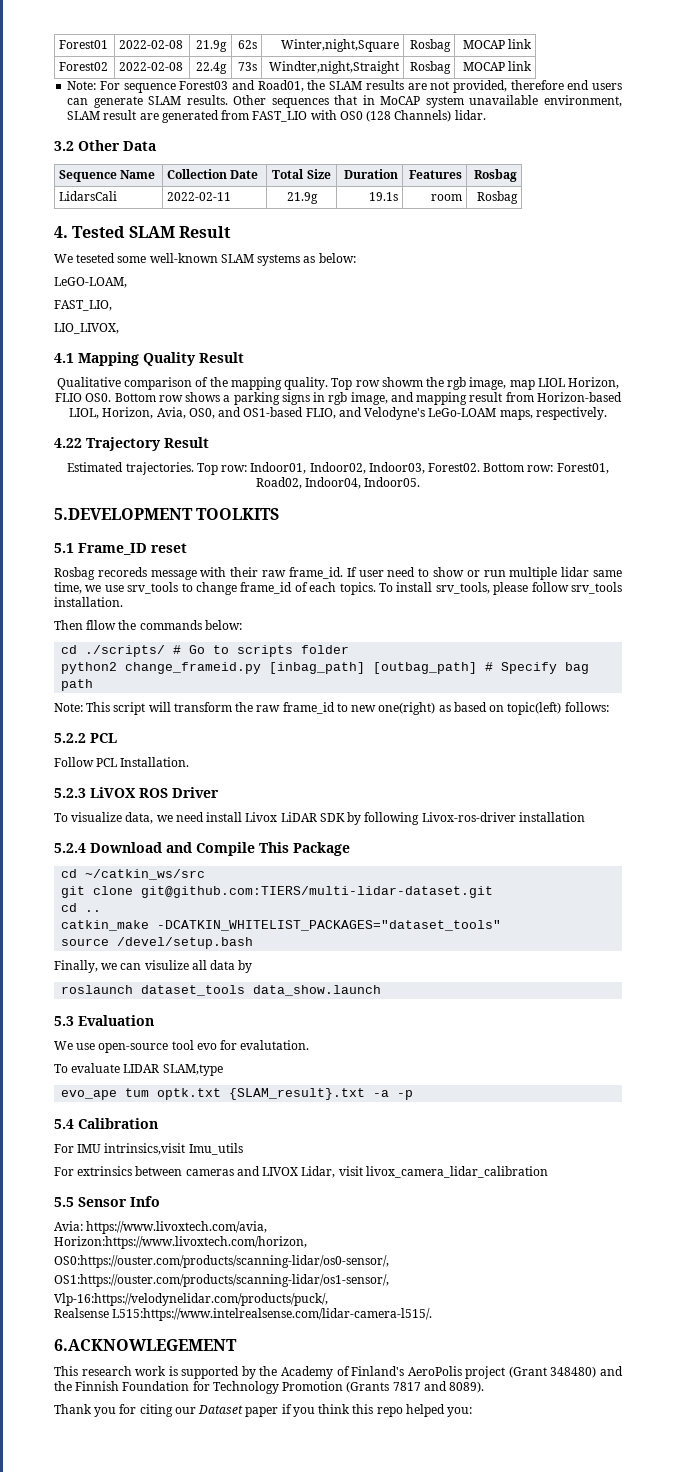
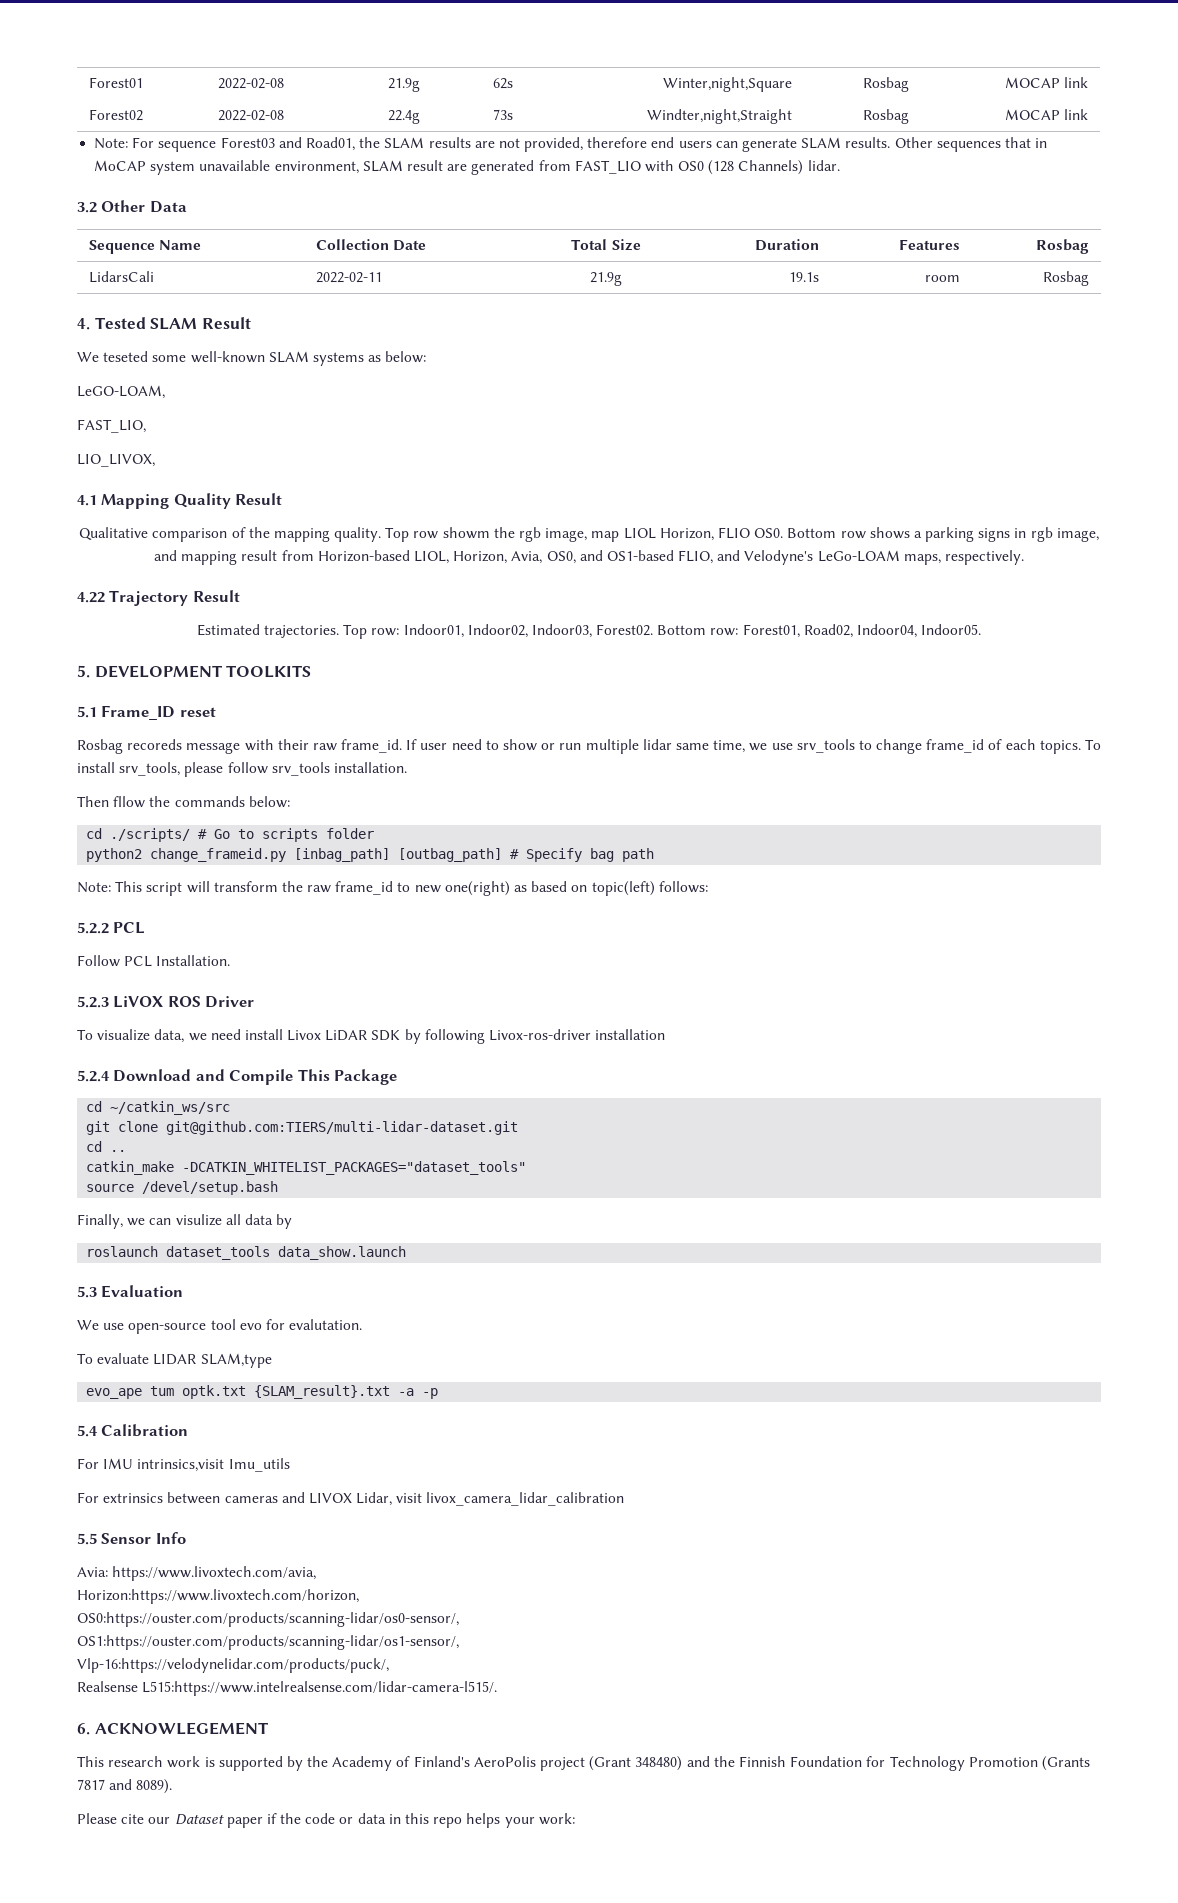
[54,508,193,520] 5.DEVELOPMENT -> [77,665,222,678] 5. DEVELOPMENT
[54,1339,237,1351] 6.ACKNOWLEGEMENT -> [77,1722,268,1735] 6. ACKNOWLEGEMENT
[54,1404,473,1417] Thank you for citing our Dataset paper if you think this repo helped you: -> [77,1813,575,1828] Please cite our Dataset paper if the code or data in this repo helps your work:

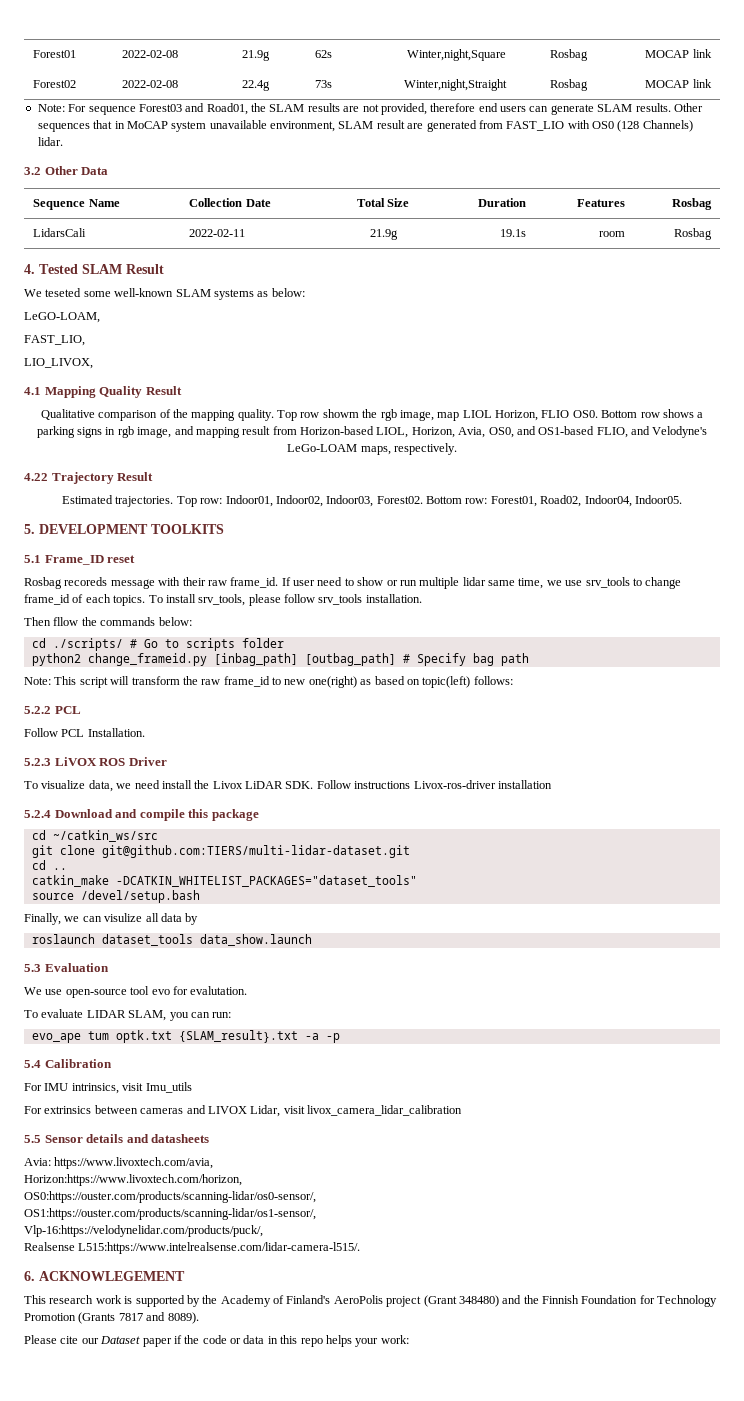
[646,109,792,124] Windter,night,Straight -> [403,79,507,91] Winter,night,Straight
(283, 1034) none -> [194,780,210,789] the
[371,1029,485,1044] SDK by following -> [285,780,411,789] SDK. Follow instructions
[229,1069,398,1085] Compile This Package -> [139,809,259,821] compile this package
[200,1353,272,1368] SLAM,type -> [128,1010,232,1021] SLAM, you can run:
[137,1459,225,1472] intrinsics,visit -> [71,1083,144,1094] intrinsics, visit
[155,1532,186,1544] Info -> [86,1134,210,1143] details and datasheets

